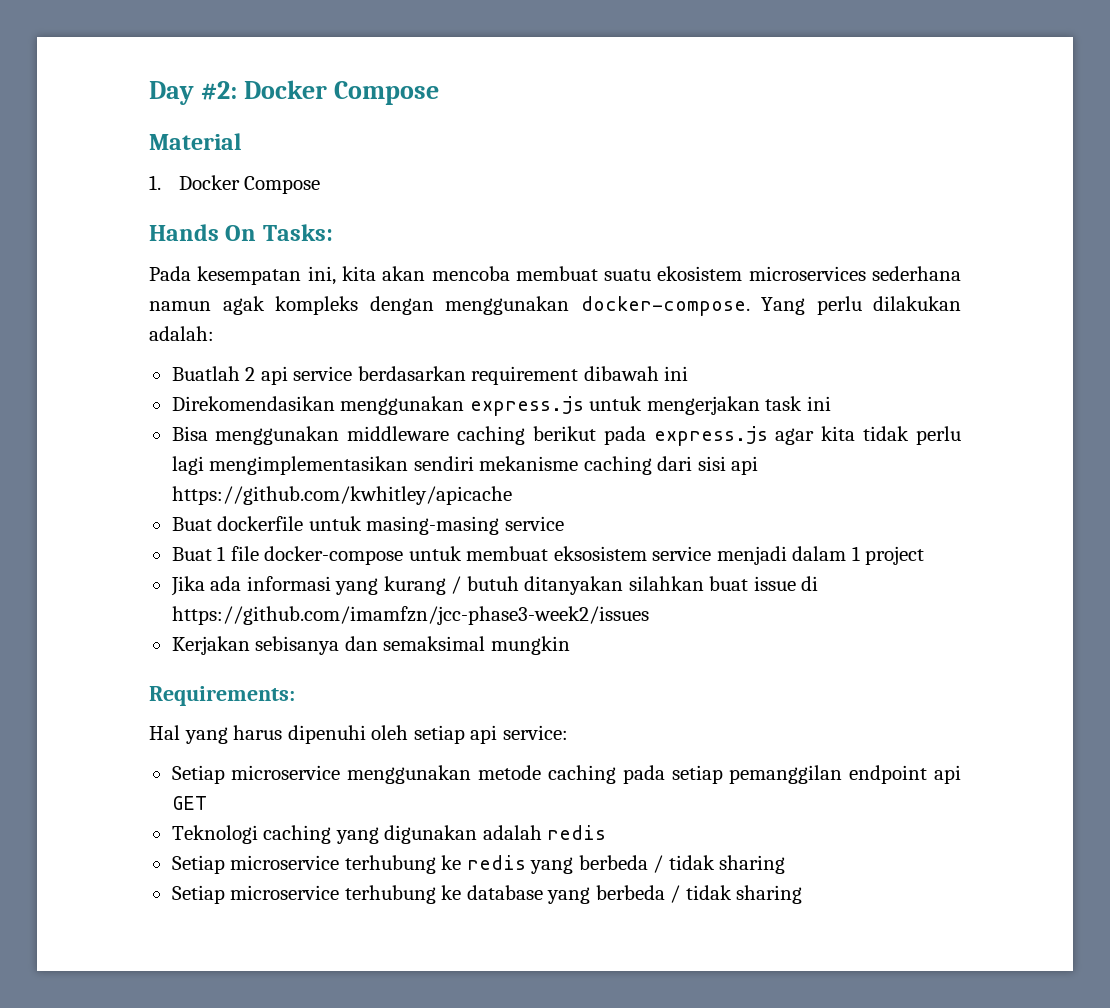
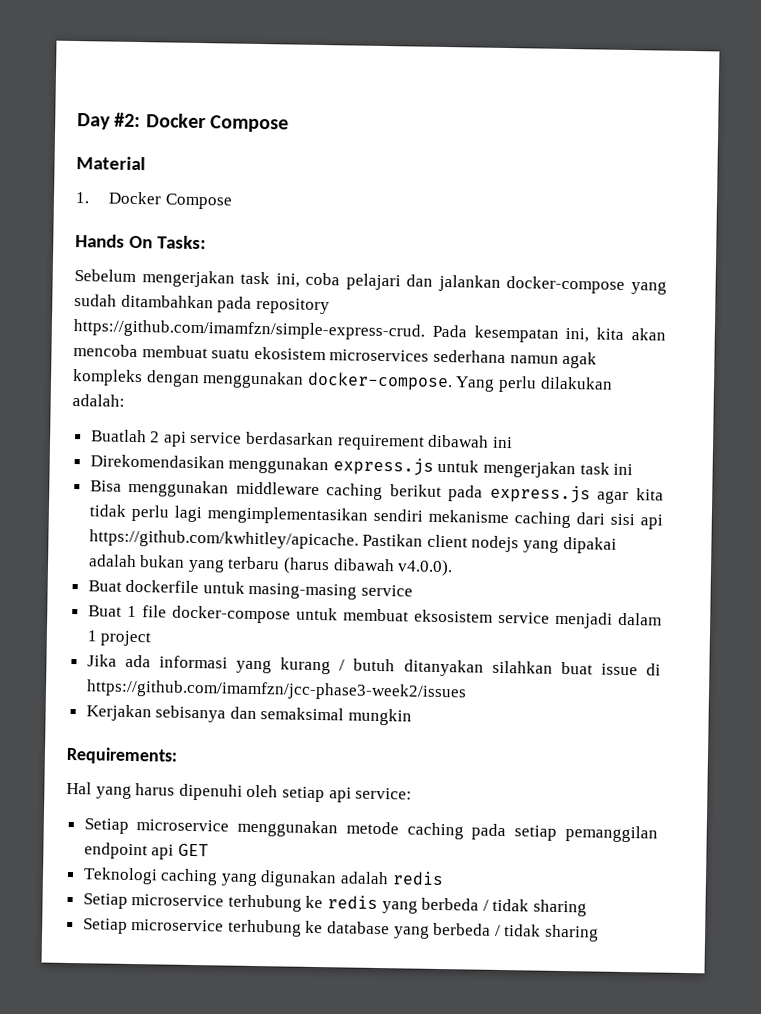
(333, 232) none -> [74,269,667,295] [74,294,330,315] [73,319,425,341] Sebelum mengerjakan task ini, coba pelajari dan jalankan docker-compose yang sudah ditambahkan pada repository https://github.com/imamfzn/simple-express-crud.
[171,486,512,505] https://github.com/kwhitley/apicache -> [88,529,617,554] [87,554,454,577] https://github.com/kwhitley/apicache. Pastikan client nodejs yang dipakai adalah bukan yang terbaru (harus dibawah v4.0.0).

